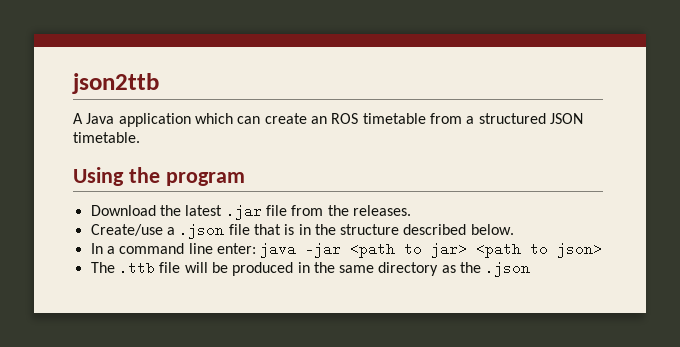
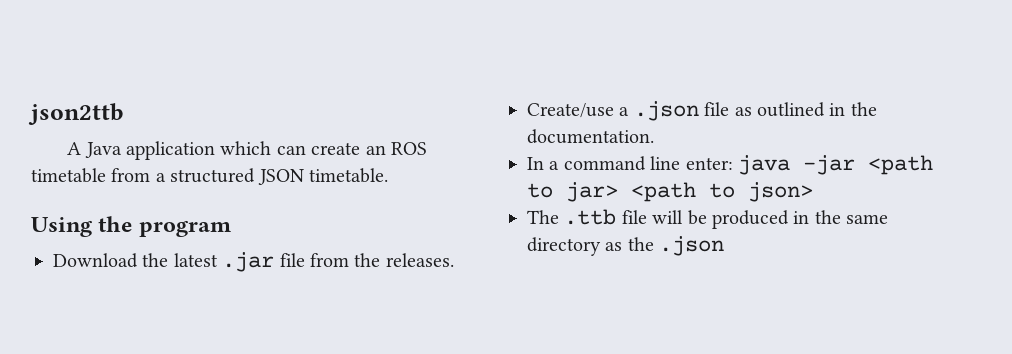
[253,224,514,235] that is in the structure described below. -> [734,102,877,117] [527,129,654,144] as outlined in the documentation.

